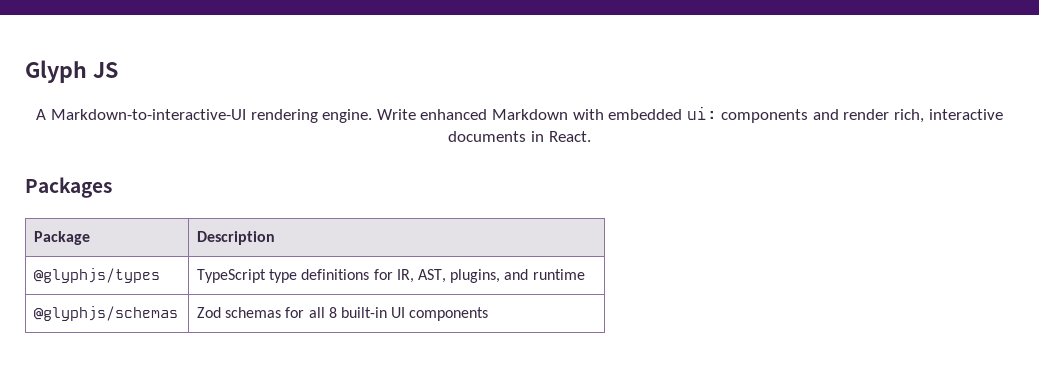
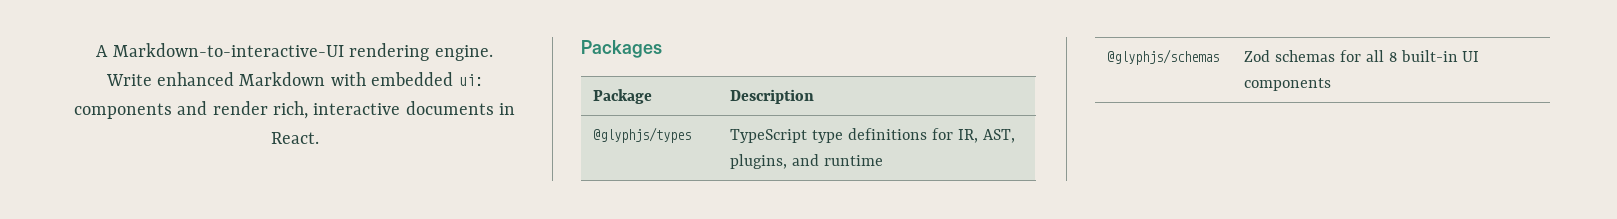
[25,60,118,83] Glyph JS // -> (96, 51) none
(373, 116) none -> (493, 53) //

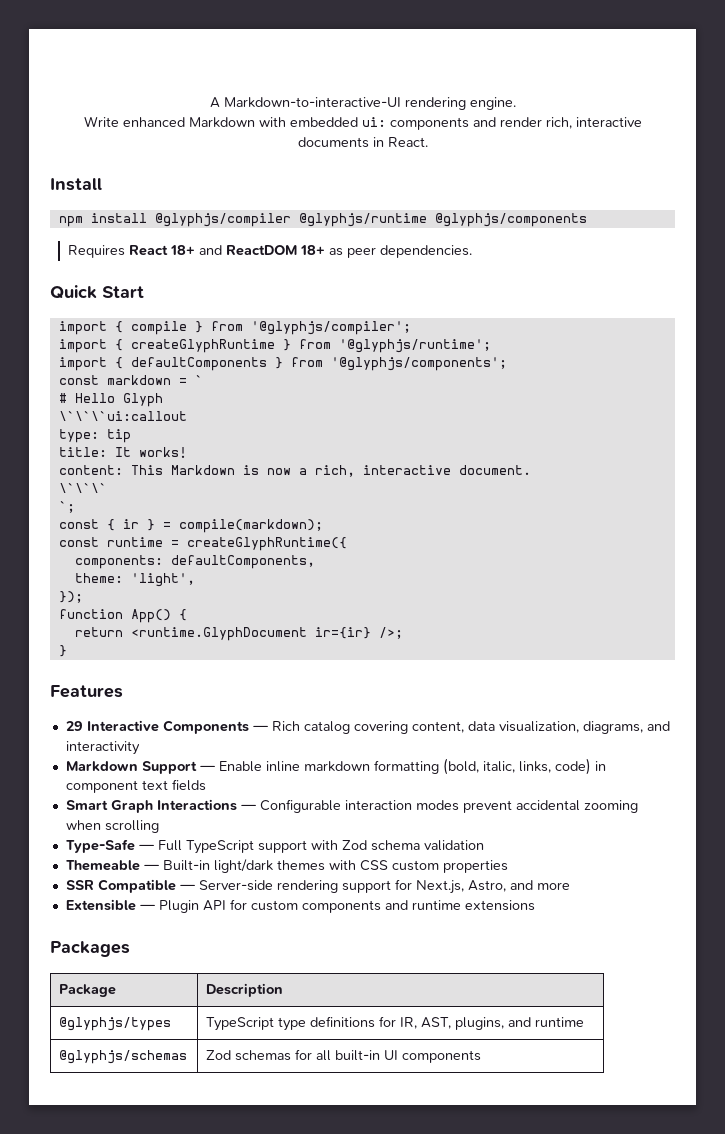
(319, 138) none -> [50,178,102,191] [58,213,587,227] [67,245,472,258] [50,285,144,299] [58,321,411,335] [58,339,491,353] [58,357,507,371] [58,375,203,385] [58,393,163,407] [58,411,187,421] [58,429,131,443] [58,447,187,458] [58,465,531,477] [58,483,107,493] [58,501,75,513] [58,519,323,533] [58,537,347,551] [74,555,315,569] [74,573,195,587] [58,591,83,603] [58,609,187,623] [74,627,403,641] [58,645,67,657] [50,685,123,698] [65,720,670,734] [65,741,140,755] [65,758,606,775] [65,779,206,793] [65,799,638,813] [65,820,159,833] [65,839,484,854] [65,859,508,873] [65,879,570,894] [65,899,535,913] // Install // npm install @glyphjs/compiler @glyphjs/runtime @glyphjs/components // Requires React 18+ and ReactDOM 18+ as peer dependencies. // Quick Start // import { compile } from '@glyphjs/compiler'; // import { createGlyphRuntime } from '@glyphjs/runtime'; // import { defaultComponents } from '@glyphjs/components'; // const markdown = ` // # Hello Glyph // \`\`\`ui:callout // type: tip // title: It works! // content: This Markdown is now a rich, interactive document. // \`\`\` // `; // const { ir } = compile(markdown); // const runtime = createGlyphRuntime({ // components: defaultComponents, // theme: 'light', // }); // function App() { // return <runtime.GlyphDocument ir={ir} />; // } // Features // 29 Interactive Components — Rich catalog covering content, data visualization, diagrams, and interactivity // Markdown Support — Enable inline markdown formatting (bold, italic, links, code) in component text fields // Smart Graph Interactions — Configurable interaction modes prevent accidental zooming when scrolling // Type-Safe — Full TypeScript support with Zod schema validation // Themeable — Built-in light/dark themes with CSS custom properties // SSR Compatible — Server-side rendering support for Next.js, Astro, and more // Extensible — Plugin API for custom components and runtime extensions
[1388,52,1397,62] 8 -> (332, 1055) none

